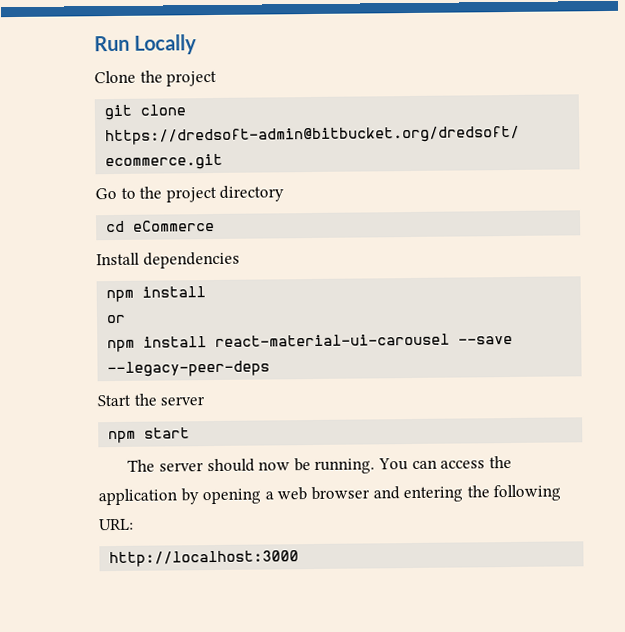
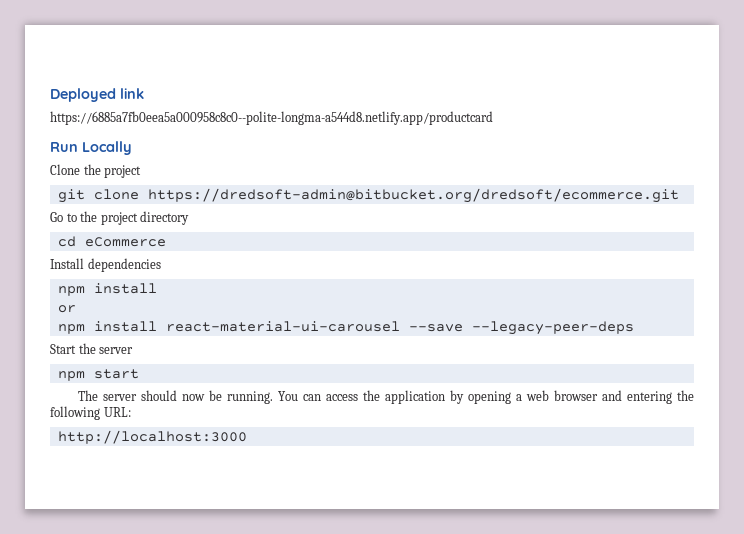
(94, 43) none -> [50,88,144,102] [50,111,493,125] Deployed link // https://6885a7fb0eea5a000958c8c0--polite-longma-a544d8.netlify.app/productcard //

